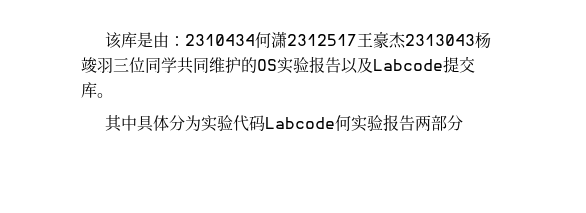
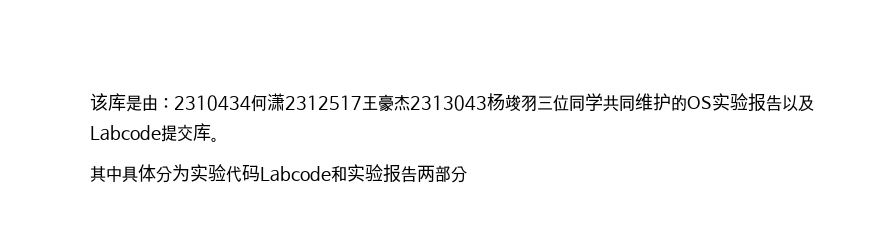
[334,115,351,131] 何 -> [331,165,347,183] 和

